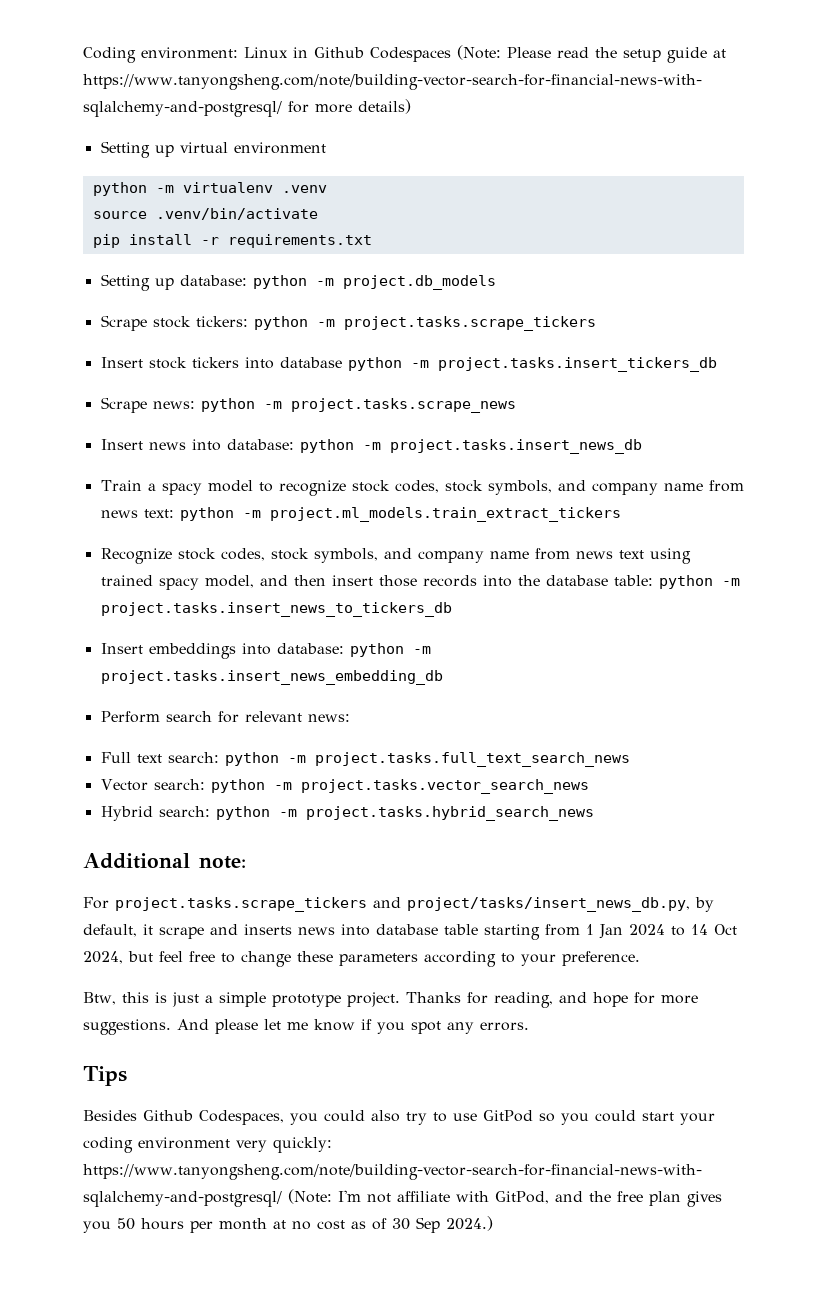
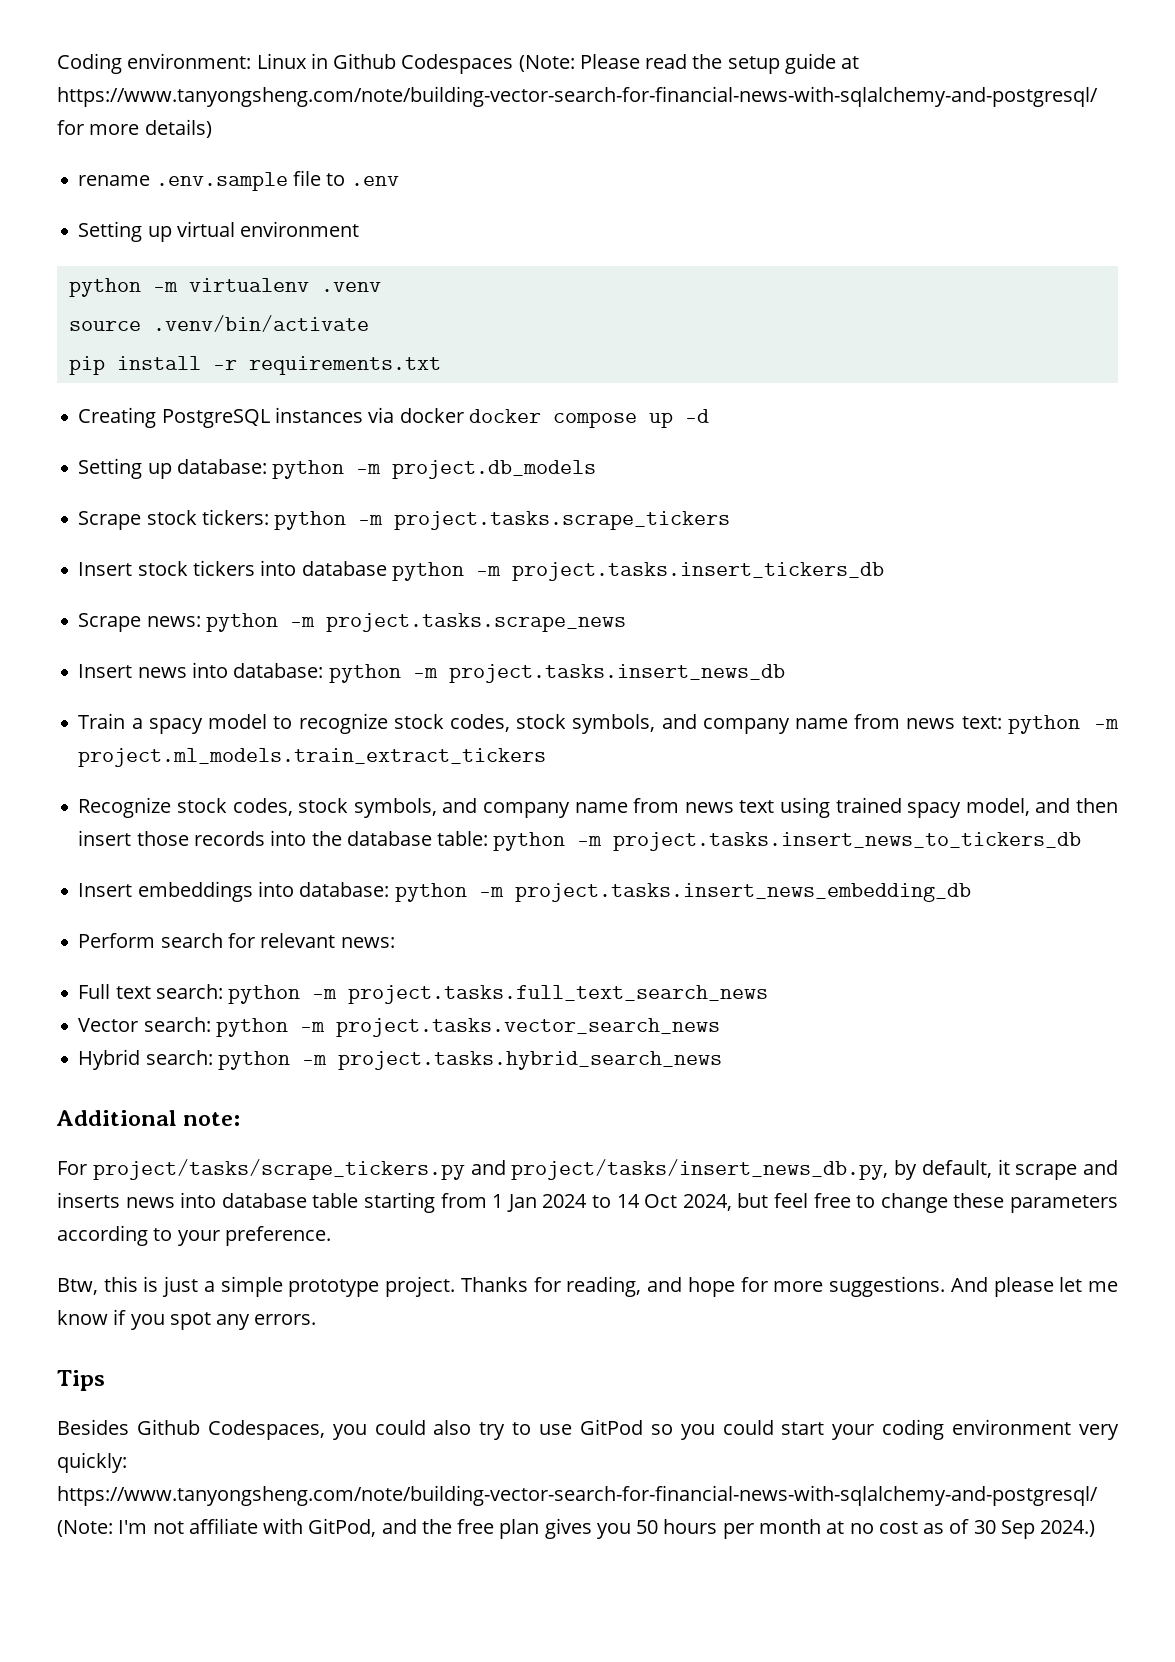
(411, 106) none -> [78,170,399,191] // rename .env.sample file to .env
(372, 241) none -> [78,407,709,428] // Creating PostgreSQL instances via docker docker compose up -d
[115,897,367,912] project.tasks.scrape_tickers -> [92,1159,465,1180] project/tasks/scrape_tickers.py

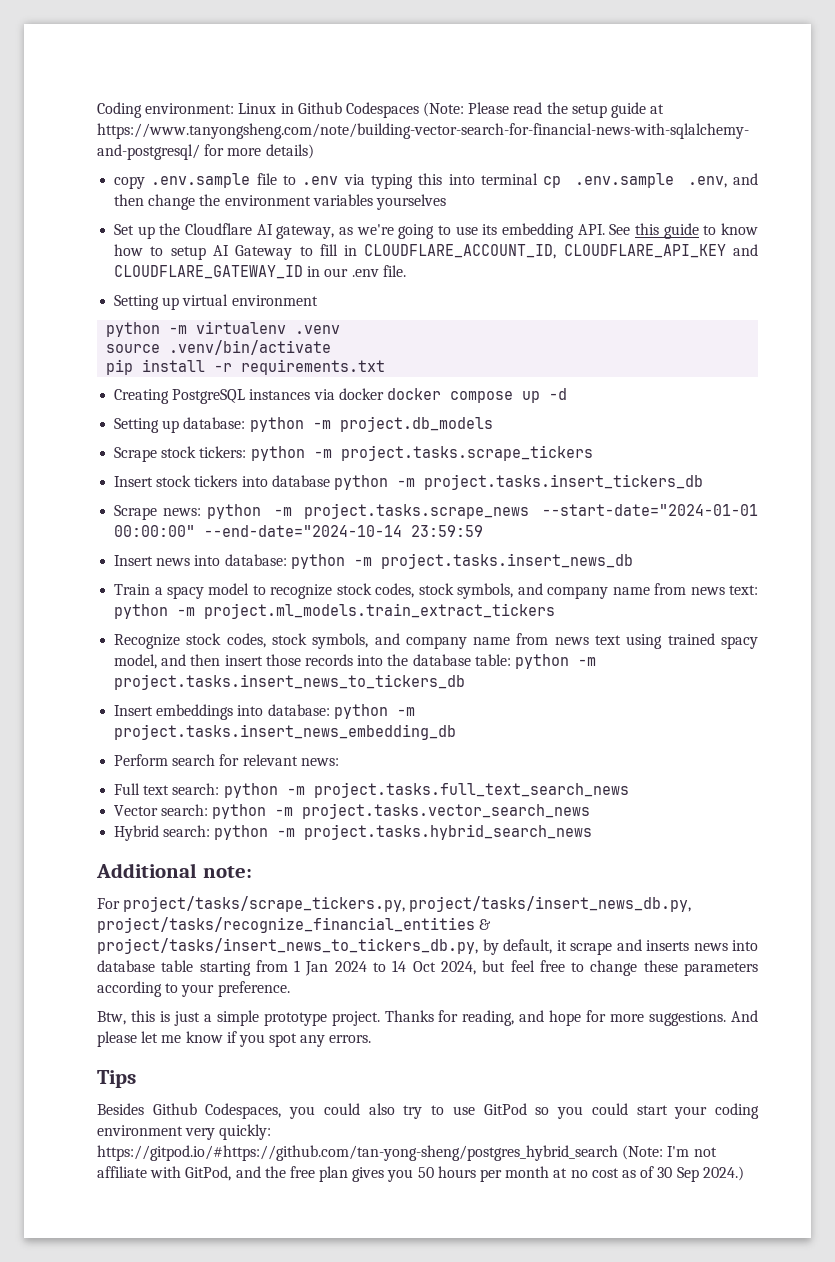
[78,175,151,186] rename -> [114,176,146,189] copy
(399, 181) none -> [343,173,759,189] [114,194,446,210] [114,223,758,239] [114,244,759,260] [114,265,406,279] via typing this into terminal cp .env.sample .env, and then change the environment variables yourselves // Set up the Cloudflare AI gateway, as we're going to use its embedding API. See this guide to know how to setup AI Gateway to fill in CLOUDFLARE_ACCOUNT_ID, CLOUDFLARE_API_KEY and CLOUDFLARE_GATEWAY_ID in our .env file.
(626, 622) none -> [542,504,758,516] [114,525,484,537] --start-date="2024-01-01 00:00:00" --end-date="2024-10-14 23:59:59
[92,1159,889,1180] project/tasks/scrape_tickers.py and project/tasks/insert_news_db.py, -> [123,896,692,912] [97,917,492,933] [97,938,478,954] project/tasks/scrape_tickers.py, project/tasks/insert_news_db.py, project/tasks/recognize_financial_entities & project/tasks/insert_news_to_tickers_db.py,
[57,1485,1098,1506] https://www.tanyongsheng.com/note/building-vector-search-for-financial-news-with-sqlalchemy-and-postgresql/ -> [97,1145,618,1161] https://gitpod.io/#https://github.com/tan-yong-sheng/postgres_hybrid_search

